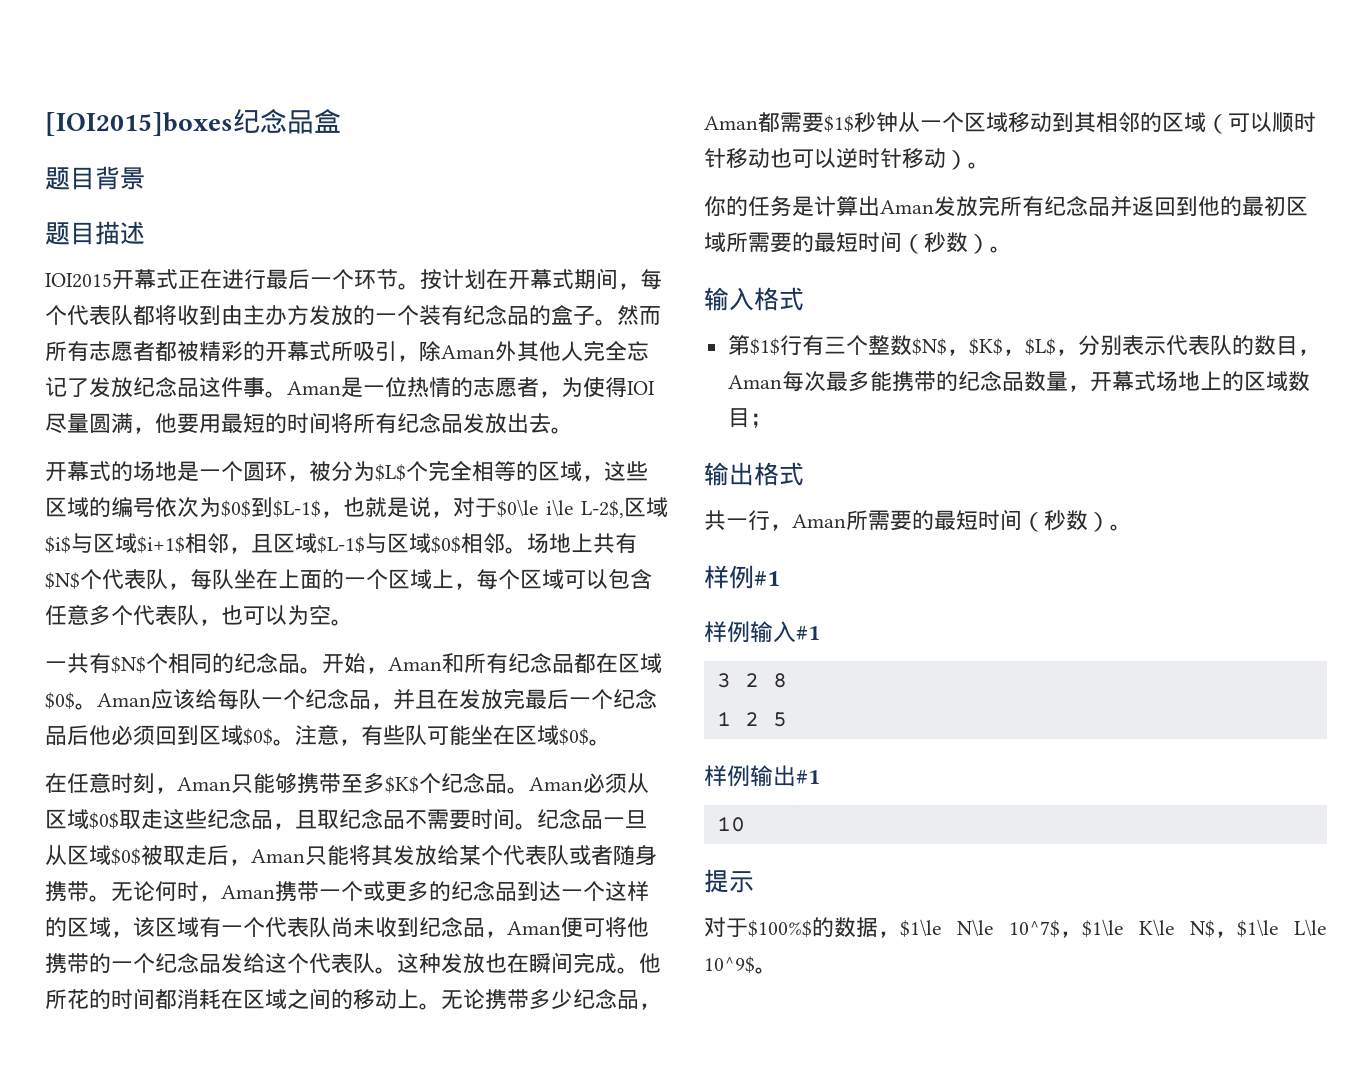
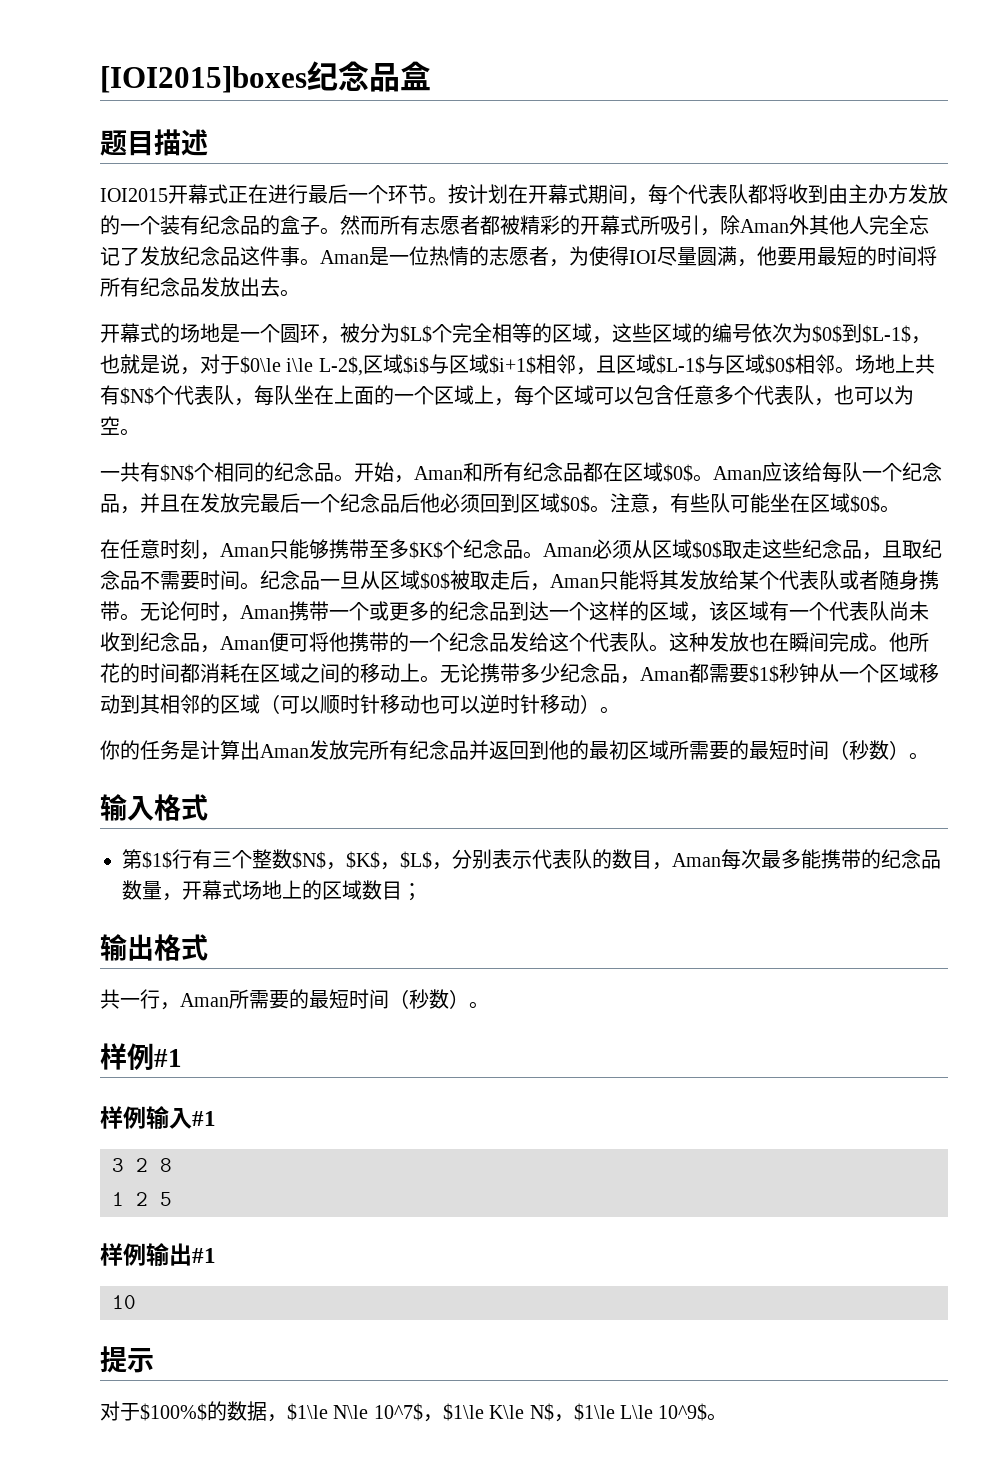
[45,166,145,190] // 题目背景 -> (431, 76) none

